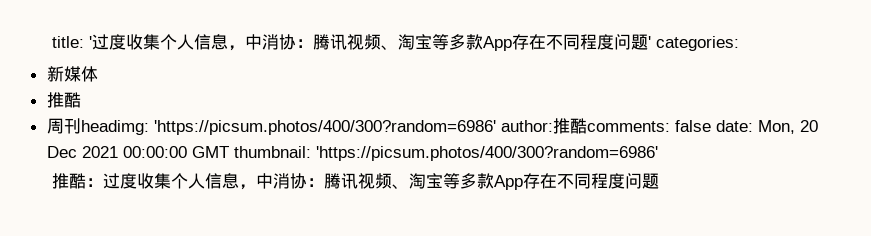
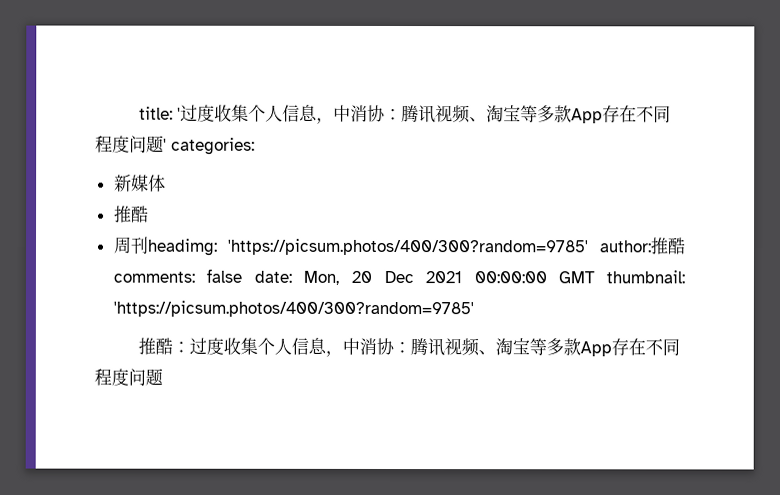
[153,120,496,135] 'https://picsum.photos/400/300?random=6986' -> [227,238,590,256] 'https://picsum.photos/400/300?random=9785'
[315,146,658,161] 'https://picsum.photos/400/300?random=6986' -> [112,300,474,318] 'https://picsum.photos/400/300?random=9785'

